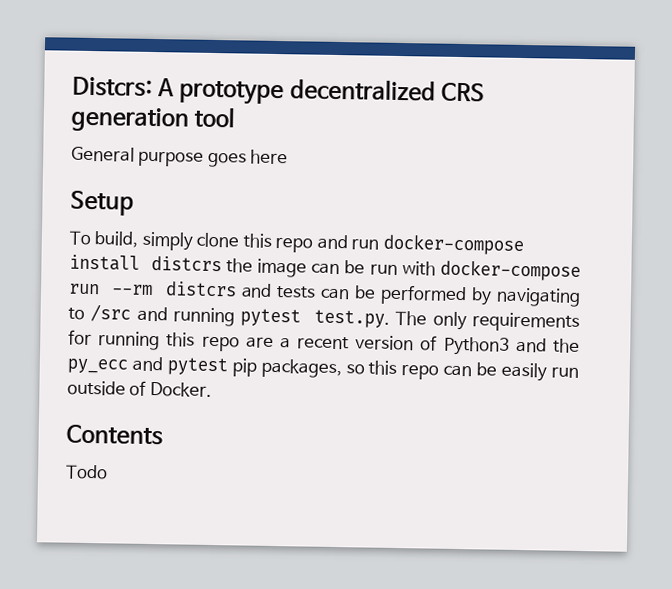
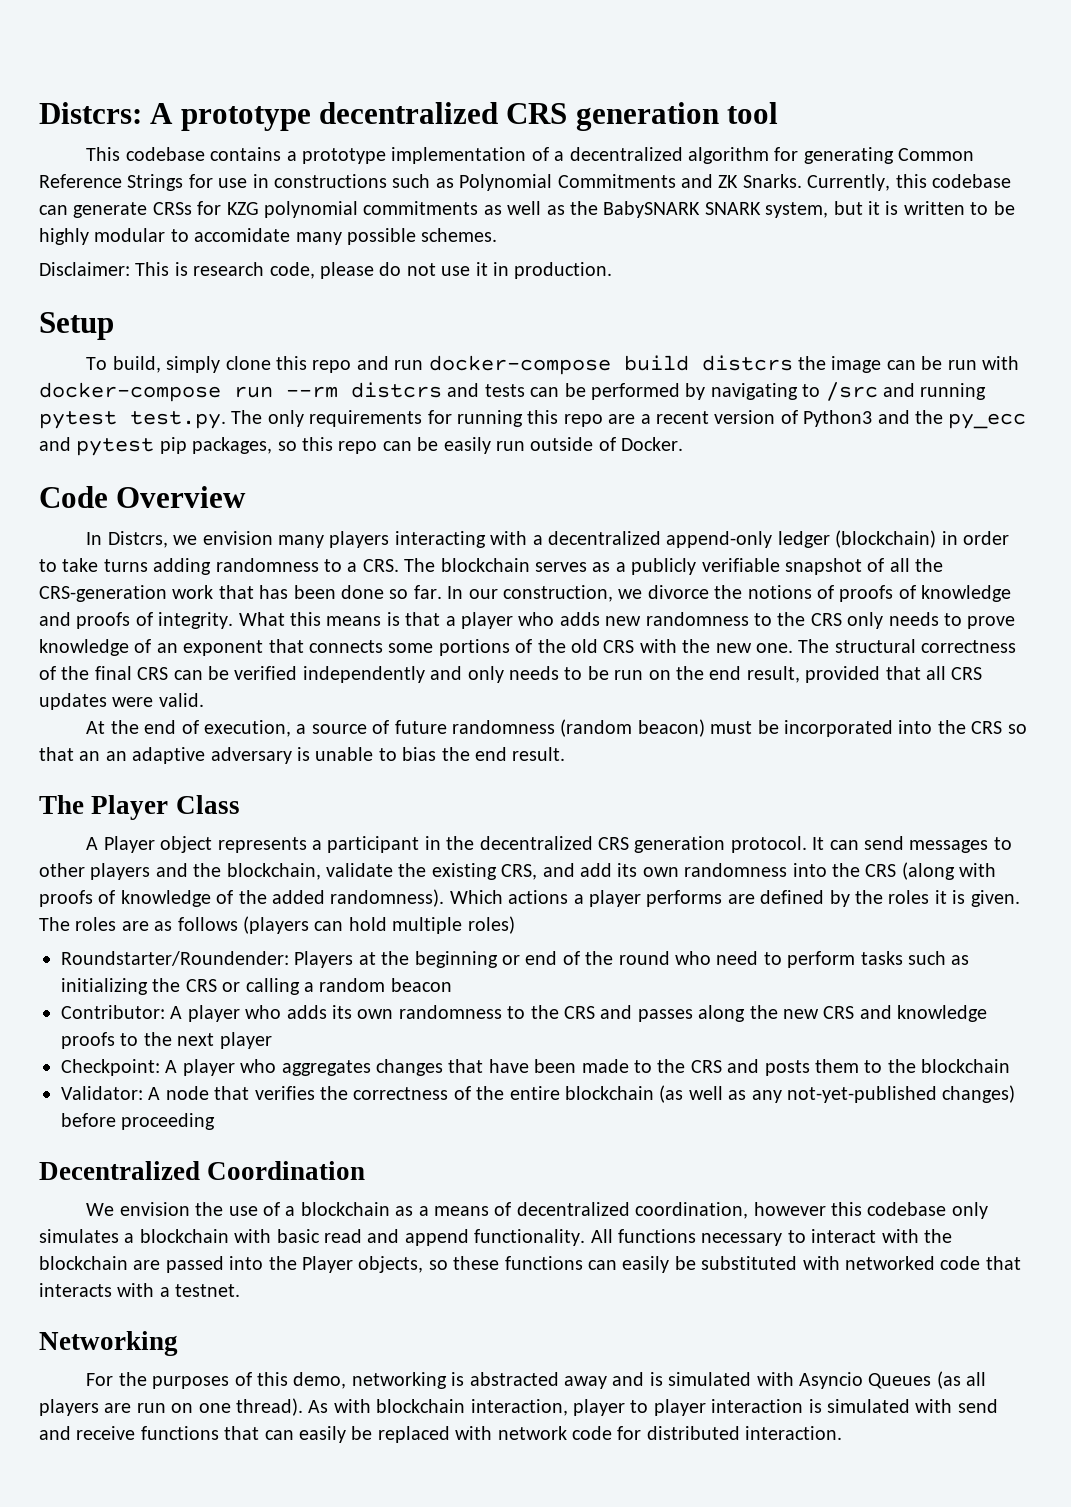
[71,146,289,168] General purpose goes here -> [86,147,975,164] [39,174,1011,191] [39,201,1015,218] [39,228,498,245] [39,262,613,279] This codebase contains a prototype implementation of a decentralized algorithm for generating Common Reference Strings for use in constructions such as Polynomial Commitments and ZK Snarks. Currently, this codebase can generate CRSs for KZG polynomial commitments as well as the BabySNARK SNARK system, but it is written to be highly modular to accomidate many possible schemes. // Disclaimer: This is research code, please do not use it in production.
[69,254,140,271] install -> [623,355,689,371] build
[66,424,163,446] [65,464,108,480] Contents // Todo -> [39,486,247,508] [86,530,1009,548] [39,558,944,575] [39,585,1012,602] [39,612,1016,629] [39,639,1017,656] [39,666,983,683] [39,693,204,710] [86,719,1027,737] [39,747,566,764] [39,795,240,820] [86,836,1012,853] [39,862,997,880] [39,889,1020,907] [39,916,515,934] [61,951,970,968] [61,978,452,995] [61,1005,988,1022] [61,1032,272,1049] [61,1059,1011,1076] [61,1085,1016,1103] [61,1113,216,1130] [39,1161,366,1180] [86,1202,988,1219] [39,1229,952,1246] [39,1256,1021,1273] [39,1283,241,1297] [39,1331,178,1356] [86,1371,987,1389] [39,1398,998,1416] [39,1426,843,1443] Code Overview // In Distcrs, we envision many players interacting with a decentralized append-only ledger (blockchain) in order to take turns adding randomness to a CRS. The blockchain serves as a publicly verifiable snapshot of all the CRS-generation work that has been done so far. In our construction, we divorce the notions of proofs of knowledge and proofs of integrity. What this means is that a player who adds new randomness to the CRS only needs to prove knowledge of an exponent that connects some portions of the old CRS with the new one. The structural correctness of the final CRS can be verified independently and only needs to be run on the end result, provided that all CRS updates were valid. // At the end of execution, a source of future randomness (random beacon) must be incorporated into the CRS so that an an adaptive adversary is unable to bias the end result. // The Player Class // A Player object represents a participant in the decentralized CRS generation protocol. It can send messages to other players and the blockchain, validate the existing CRS, and add its own randomness into the CRS (along with proofs of knowledge of the added randomness). Which actions a player performs are defined by the roles it is given. The roles are as follows (players can hold multiple roles) // Roundstarter/Roundender: Players at the beginning or end of the round who need to perform tasks such as initializing the CRS or calling a random beacon // Contributor: A player who adds its own randomness to the CRS and passes along the new CRS and knowledge proofs to the next player // Checkpoint: A player who aggregates changes that have been made to the CRS and posts them to the blockchain // Validator: A node that verifies the correctness of the entire blockchain (as well as any not-yet-published changes) before proceeding // Decentralized Coordination // We envision the use of a blockchain as a means of decentralized coordination, however this codebase only simulates a blockchain with basic read and append functionality. All functions necessary to interact with the blockchain are passed into the Player objects, so these functions can easily be substituted with networked code that interacts with a testnet. // Networking // For the purposes of this demo, networking is abstracted away and is simulated with Asyncio Queues (as all players are run on one thread). As with blockchain interaction, player to player interaction is simulated with send and receive functions that can easily be replaced with network code for distributed interaction.

